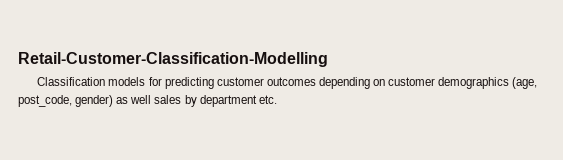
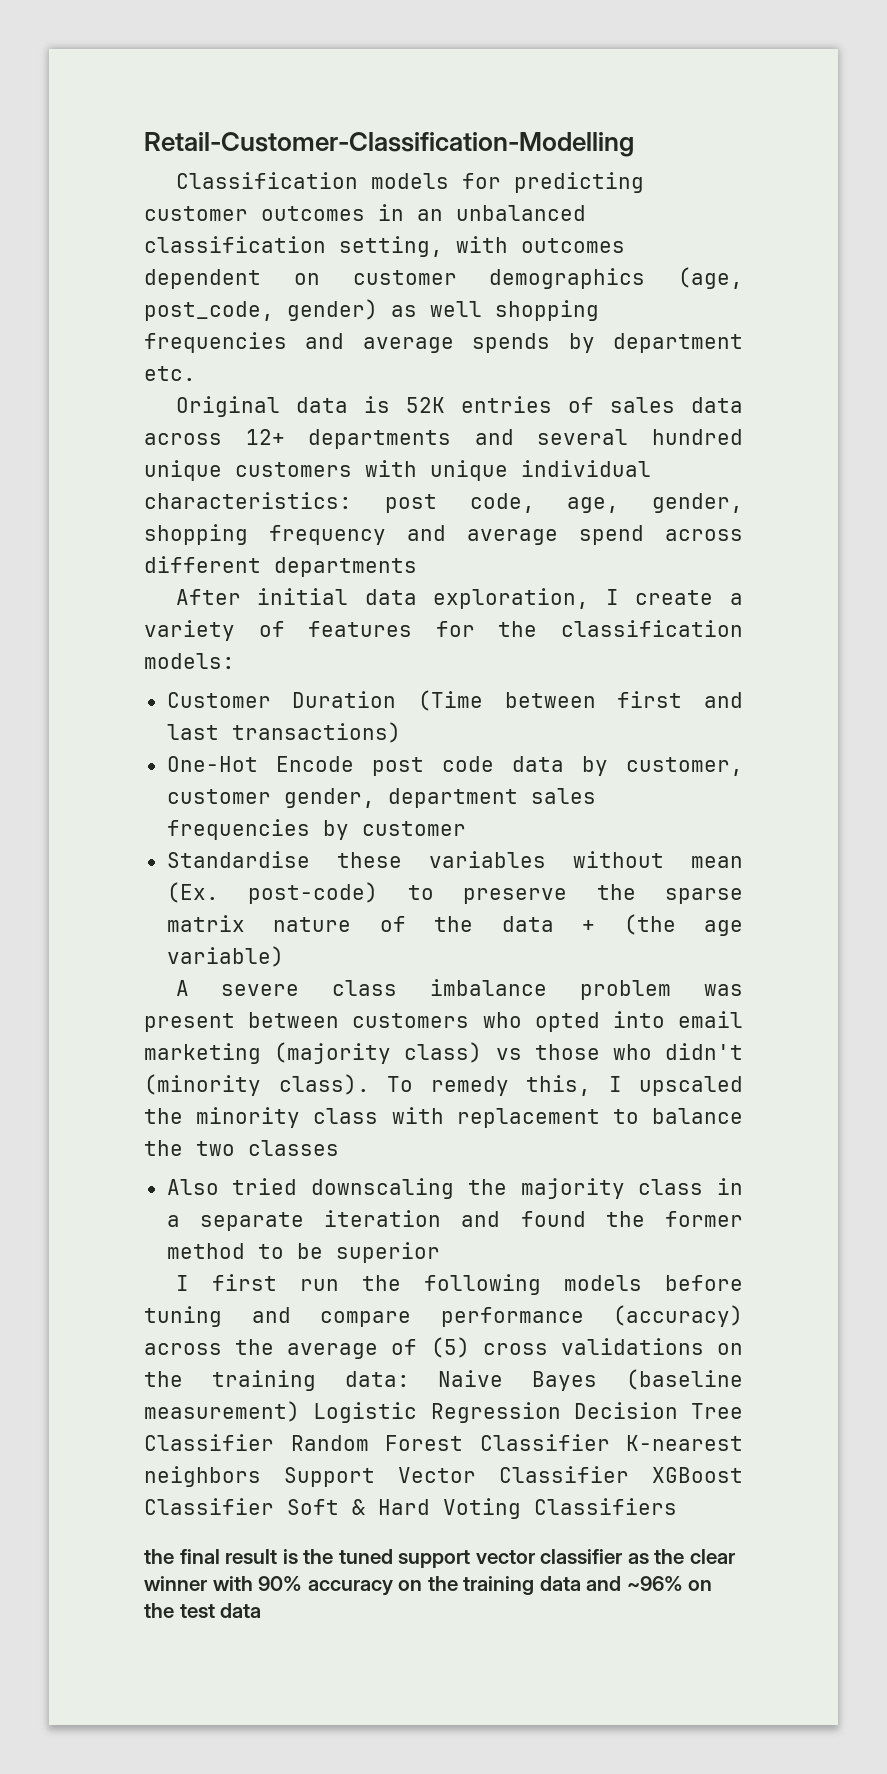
[318,77,370,89] depending -> [378,204,586,221] [144,236,625,257] [144,269,261,289] in an unbalanced classification setting, with outcomes dependent
[154,95,277,107] sales by department etc. -> [495,300,599,321] [144,332,743,353] [144,366,196,381] [175,396,743,417] [144,429,743,449] [144,460,651,481] [144,492,743,513] [144,524,743,545] [144,556,417,577] [175,588,744,609] [144,620,743,641] [144,653,235,669] [166,690,743,711] [166,722,401,743] [166,756,743,776] [166,788,596,808] [166,819,466,840] [166,851,743,868] [166,882,743,904] [166,914,743,936] [166,946,284,967] [175,979,743,1000] [144,1011,744,1032] [144,1042,743,1064] [144,1074,743,1096] [144,1107,743,1128] [144,1140,339,1156] [166,1178,744,1199] [166,1210,743,1231] [166,1242,440,1263] [175,1274,743,1295] [144,1305,743,1327] [144,1337,743,1359] [144,1369,743,1391] [144,1401,743,1423] [144,1434,743,1451] [144,1466,743,1487] [144,1498,677,1519] [144,1549,735,1568] [144,1576,713,1596] [144,1603,262,1618] shopping frequencies and average spends by department etc. // Original data is 52K entries of sales data across 12+ departments and several hundred unique customers with unique individual characteristics: post code, age, gender, shopping frequency and average spend across different departments // After initial data exploration, I create a variety of features for the classification models: // Customer Duration (Time between first and last transactions) // One-Hot Encode post code data by customer, customer gender, department sales frequencies by customer // Standardise these variables without mean (Ex. post-code) to preserve the sparse matrix nature of the data + (the age variable) // A severe class imbalance problem was present between customers who opted into email marketing (majority class) vs those who didn't (minority class). To remedy this, I upscaled the minority class with replacement to balance the two classes // Also tried downscaling the majority class in a separate iteration and found the former method to be superior // I first run the following models before tuning and compare performance (accuracy) across the average of (5) cross validations on the training data: Naive Bayes (baseline measurement) Logistic Regression Decision Tree Classifier Random Forest Classifier K-nearest neighbors Support Vector Classifier XGBoost Classifier Soft & Hard Voting Classifiers // the final result is the tuned support vector classifier as the clear winner with 90% accuracy on the training data and ~96% on the test data

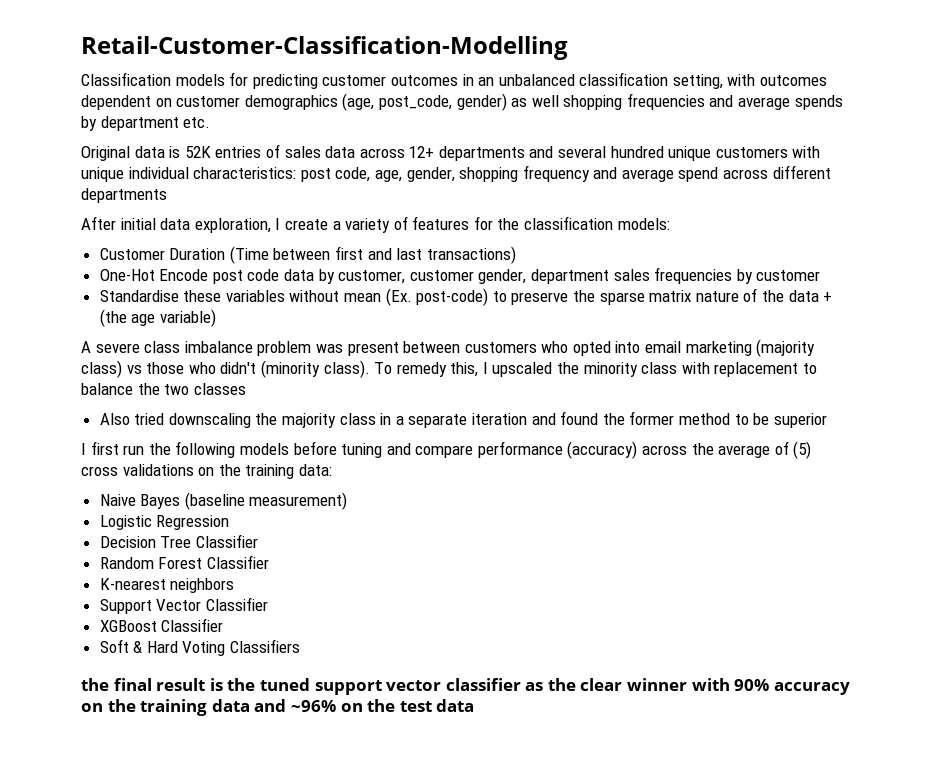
(410, 1379) none -> (332, 470) //
(300, 1411) none -> (348, 501) //
(561, 1412) none -> (230, 522) //
(274, 1442) none -> (258, 541) //
(610, 1442) none -> (269, 562) //
(261, 1476) none -> (235, 585) //
(629, 1474) none -> (268, 604) //
(274, 1506) none -> (224, 625) //

